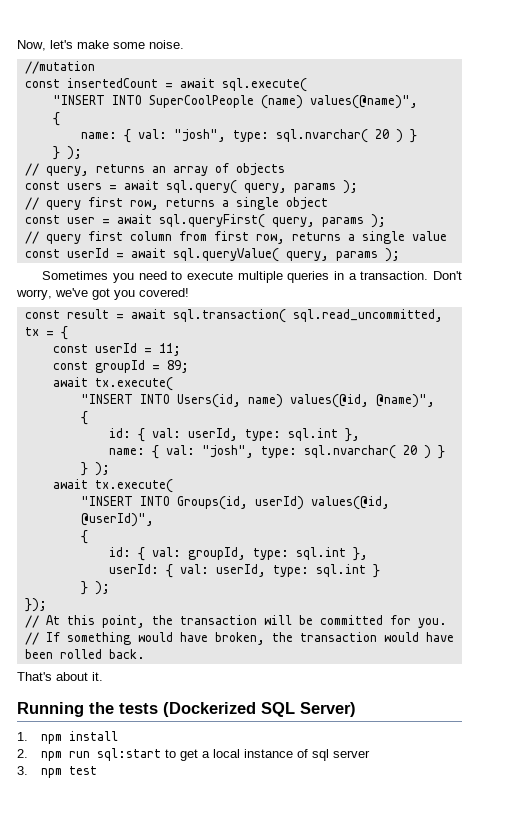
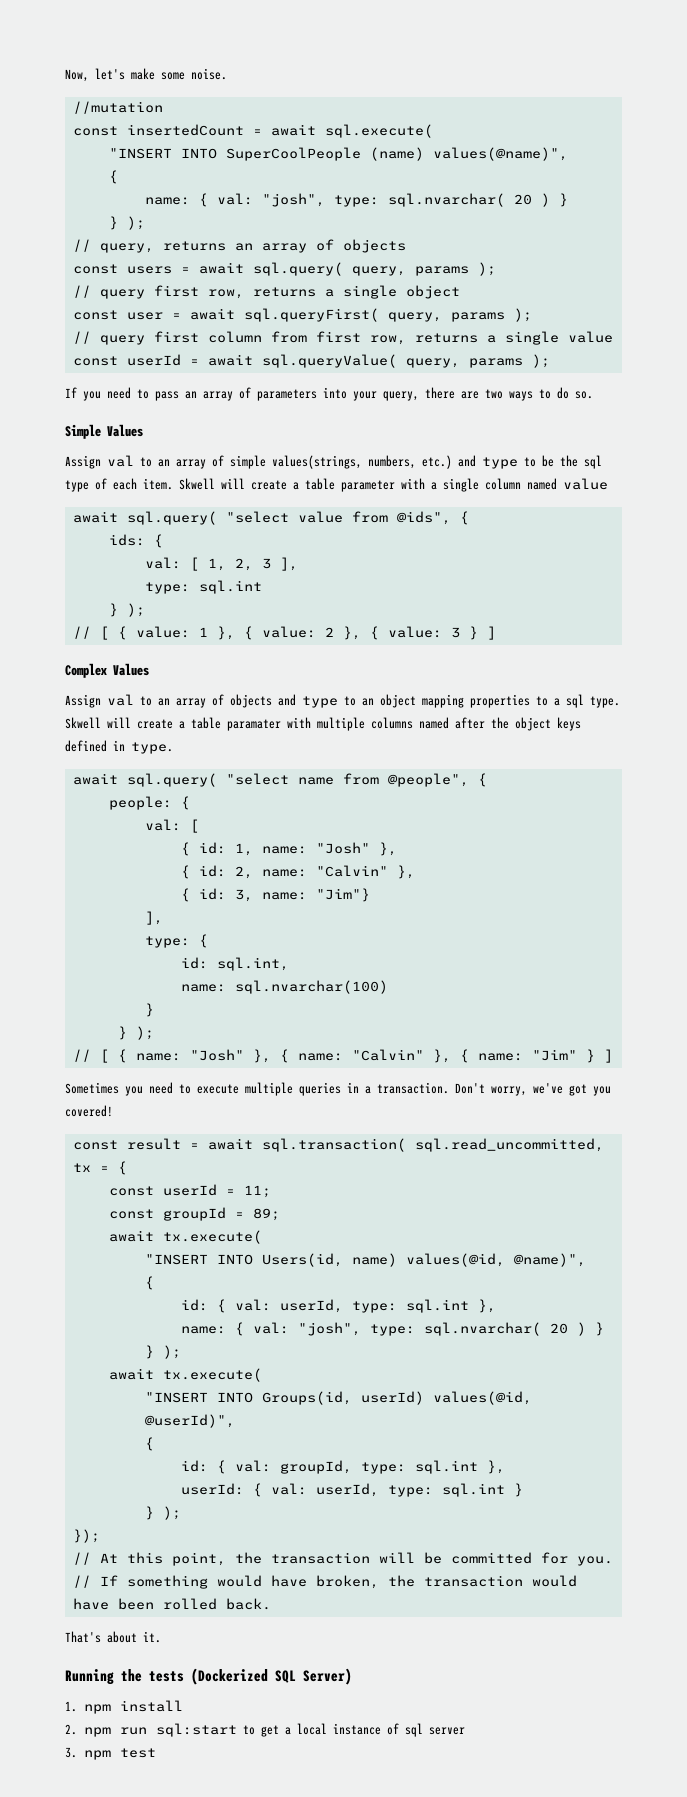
(400, 255) none -> [65,387,593,401] [65,424,143,439] [65,455,602,469] [65,478,608,492] [72,511,469,525] [108,534,163,548] [144,557,298,571] [144,580,262,594] [108,603,145,617] [72,626,496,640] [65,663,149,678] [65,694,620,708] [65,717,581,731] [65,740,173,754] [72,773,487,787] [108,796,190,810] [144,819,199,833] [180,842,397,856] [180,865,415,879] [180,888,370,902] [144,911,163,925] [144,934,208,948] [180,957,289,971] [180,980,388,994] [144,1003,154,1017] [117,1026,154,1040] [72,1049,613,1063] // If you need to pass an array of parameters into your query, there are two ways to do so. // Simple Values // Assign val to an array of simple values(strings, numbers, etc.) and type to be the sql type of each item. Skwell will create a table parameter with a single column named value // await sql.query( "select value from @ids", { // ids: { // val: [ 1, 2, 3 ], // type: sql.int // } ); // // [ { value: 1 }, { value: 2 }, { value: 3 } ] // Complex Values // Assign val to an array of objects and type to an object mapping properties to a sql type. Skwell will create a table paramater with multiple columns named after the object keys defined in type. // await sql.query( "select name from @people", { // people: { // val: [ // { id: 1, name: "Josh" }, // { id: 2, name: "Calvin" }, // { id: 3, name: "Jim"} // ], // type: { // id: sql.int, // name: sql.nvarchar(100) // } // } ); // // [ { name: "Josh" }, { name: "Calvin" }, { name: "Jim" } ]

